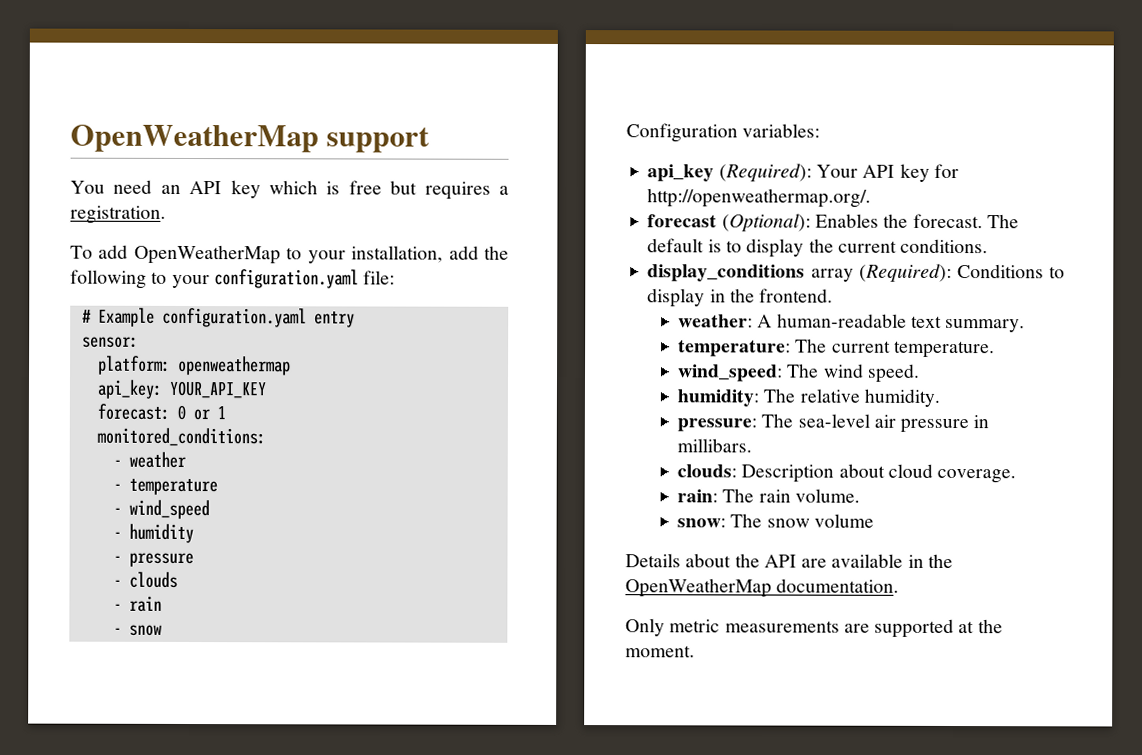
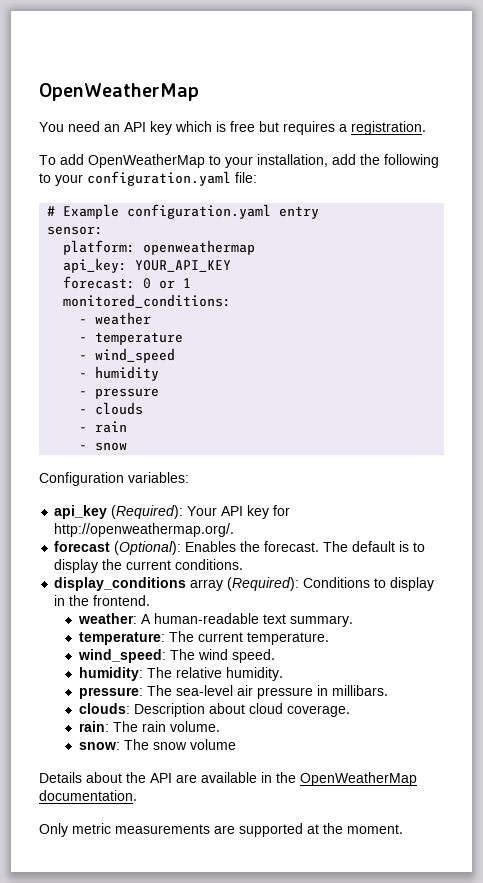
[70,124,431,153] OpenWeatherMap support -> [39,83,199,101] OpenWeatherMap

